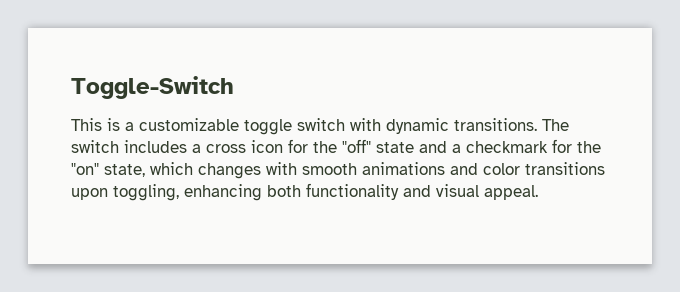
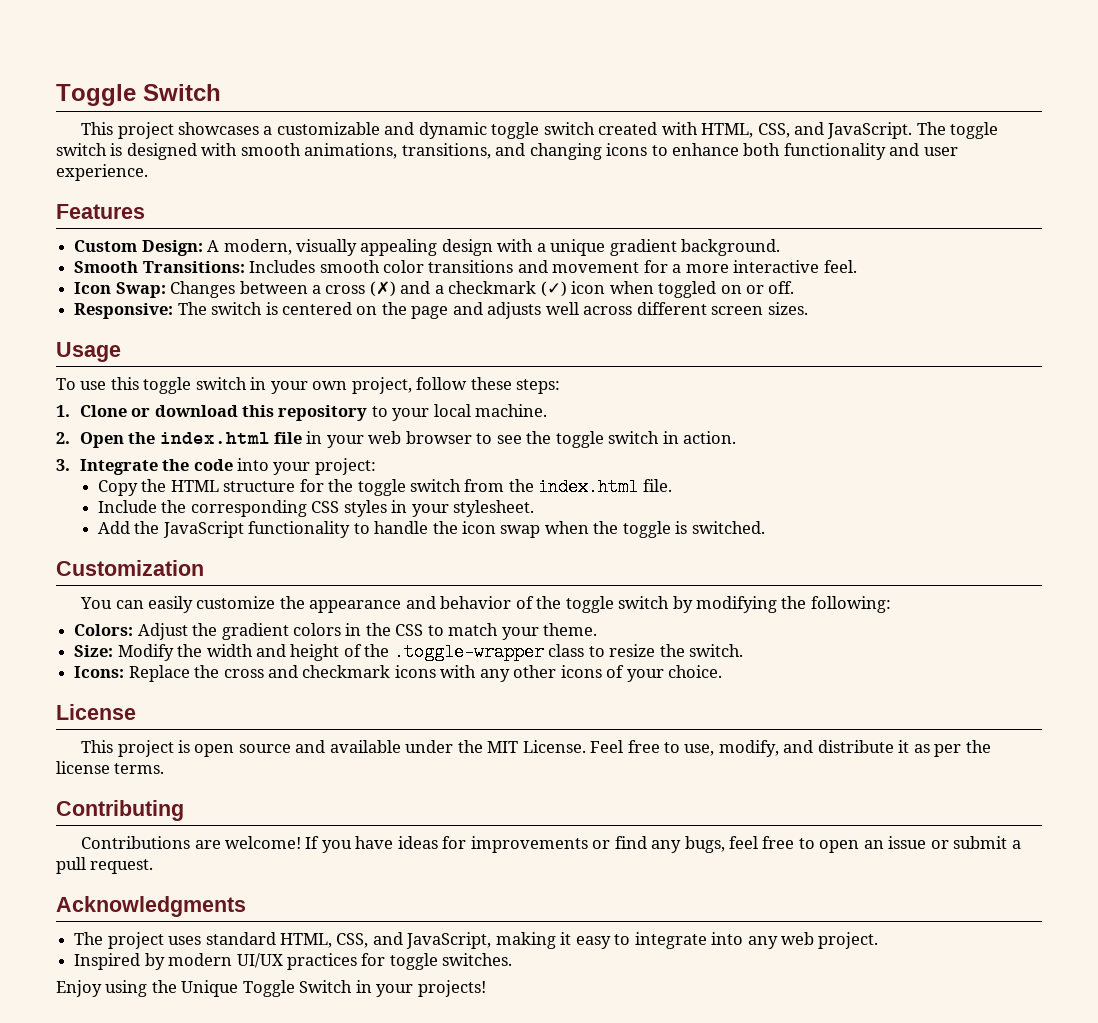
[71,76,234,99] [71,118,569,135] [71,139,601,153] [71,162,605,179] [71,183,538,201] Toggle-Switch // This is a customizable toggle switch with dynamic transitions. The switch includes a cross icon for the "off" state and a checkmark for the "on" state, which changes with smooth animations and color transitions upon toggling, enhancing both functionality and visual appeal. -> [56,84,221,106] [81,122,999,139] [56,143,958,160] [56,164,148,181] [56,204,145,219] [74,239,781,256] [74,260,857,273] [74,281,795,298] [74,302,808,319] [56,342,121,362] [56,377,561,394] [56,404,548,421] [56,431,737,448] [56,458,376,475] [97,478,672,496] [97,500,534,517] [97,521,765,538] [56,560,204,576] [80,596,891,613] [74,623,598,640] [74,643,744,661] [74,665,723,682] [56,704,136,720] [81,740,991,757] [56,761,165,774] [56,800,184,821] [81,836,1021,853] [56,857,154,874] [56,896,246,917] [74,932,879,949] [74,953,513,970] [56,980,486,997] Toggle Switch // This project showcases a customizable and dynamic toggle switch created with HTML, CSS, and JavaScript. The toggle switch is designed with smooth animations, transitions, and changing icons to enhance both functionality and user experience. // Features // Custom Design: A modern, visually appealing design with a unique gradient background. // Smooth Transitions: Includes smooth color transitions and movement for a more interactive feel. // Icon Swap: Changes between a cross (✗) and a checkmark (✓) icon when toggled on or off. // Responsive: The switch is centered on the page and adjusts well across different screen sizes. // Usage // To use this toggle switch in your own project, follow these steps: // 1. Clone or download this repository to your local machine. // 2. Open the index.html file in your web browser to see the toggle switch in action. // 3. Integrate the code into your project: // Copy the HTML structure for the toggle switch from the index.html file. // Include the corresponding CSS styles in your stylesheet. // Add the JavaScript functionality to handle the icon swap when the toggle is switched. // Customization // You can easily customize the appearance and behavior of the toggle switch by modifying the following: // Colors: Adjust the gradient colors in the CSS to match your theme. // Size: Modify the width and height of the .toggle-wrapper class to resize the switch. // Icons: Replace the cross and checkmark icons with any other icons of your choice. // License // This project is open source and available under the MIT License. Feel free to use, modify, and distribute it as per the license terms. // Contributing // Contributions are welcome! If you have ideas for improvements or find any bugs, feel free to open an issue or submit a pull request. // Acknowledgments // The project uses standard HTML, CSS, and JavaScript, making it easy to integrate into any web project. // Inspired by modern UI/UX practices for toggle switches. // Enjoy using the Unique Toggle Switch in your projects!

